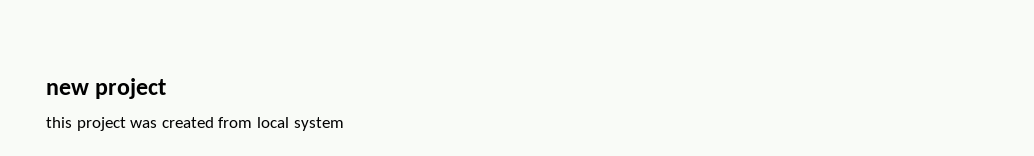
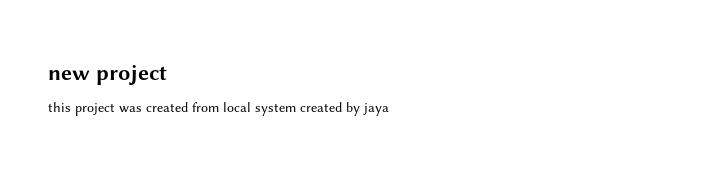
(344, 124) none -> [300,102,389,116] created by jaya

